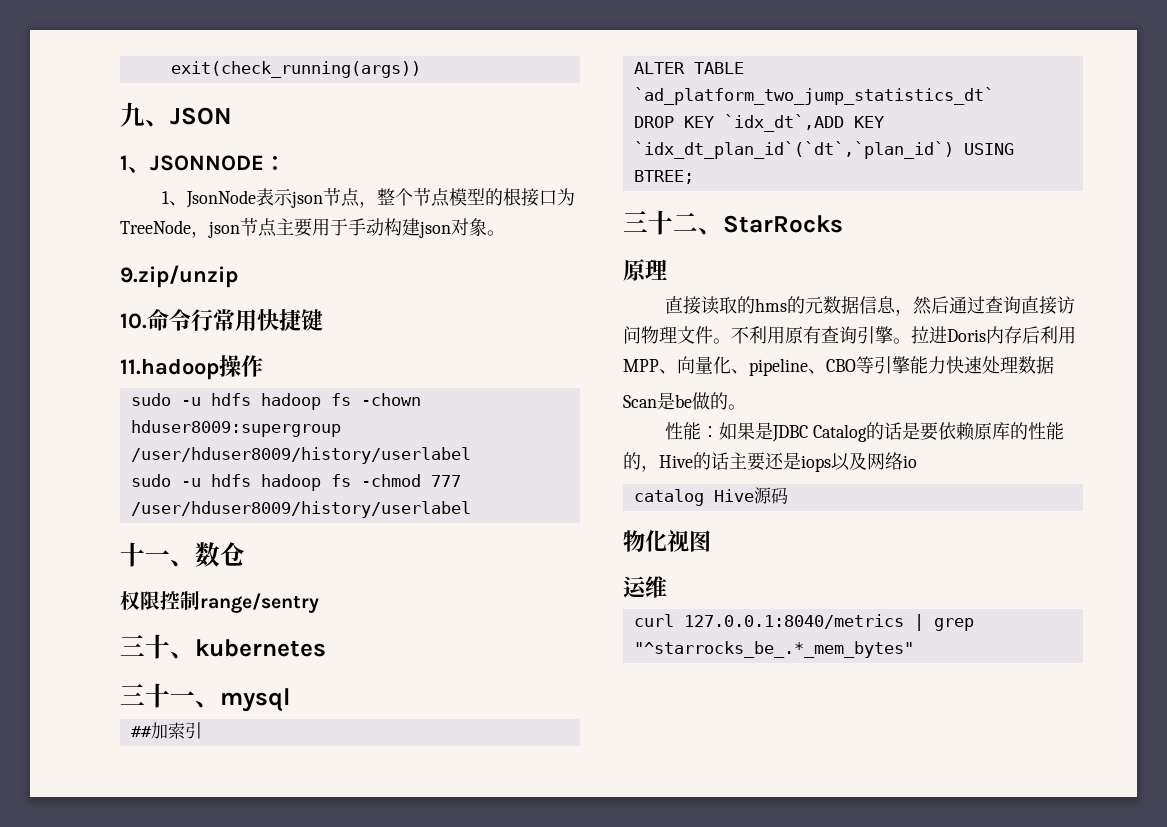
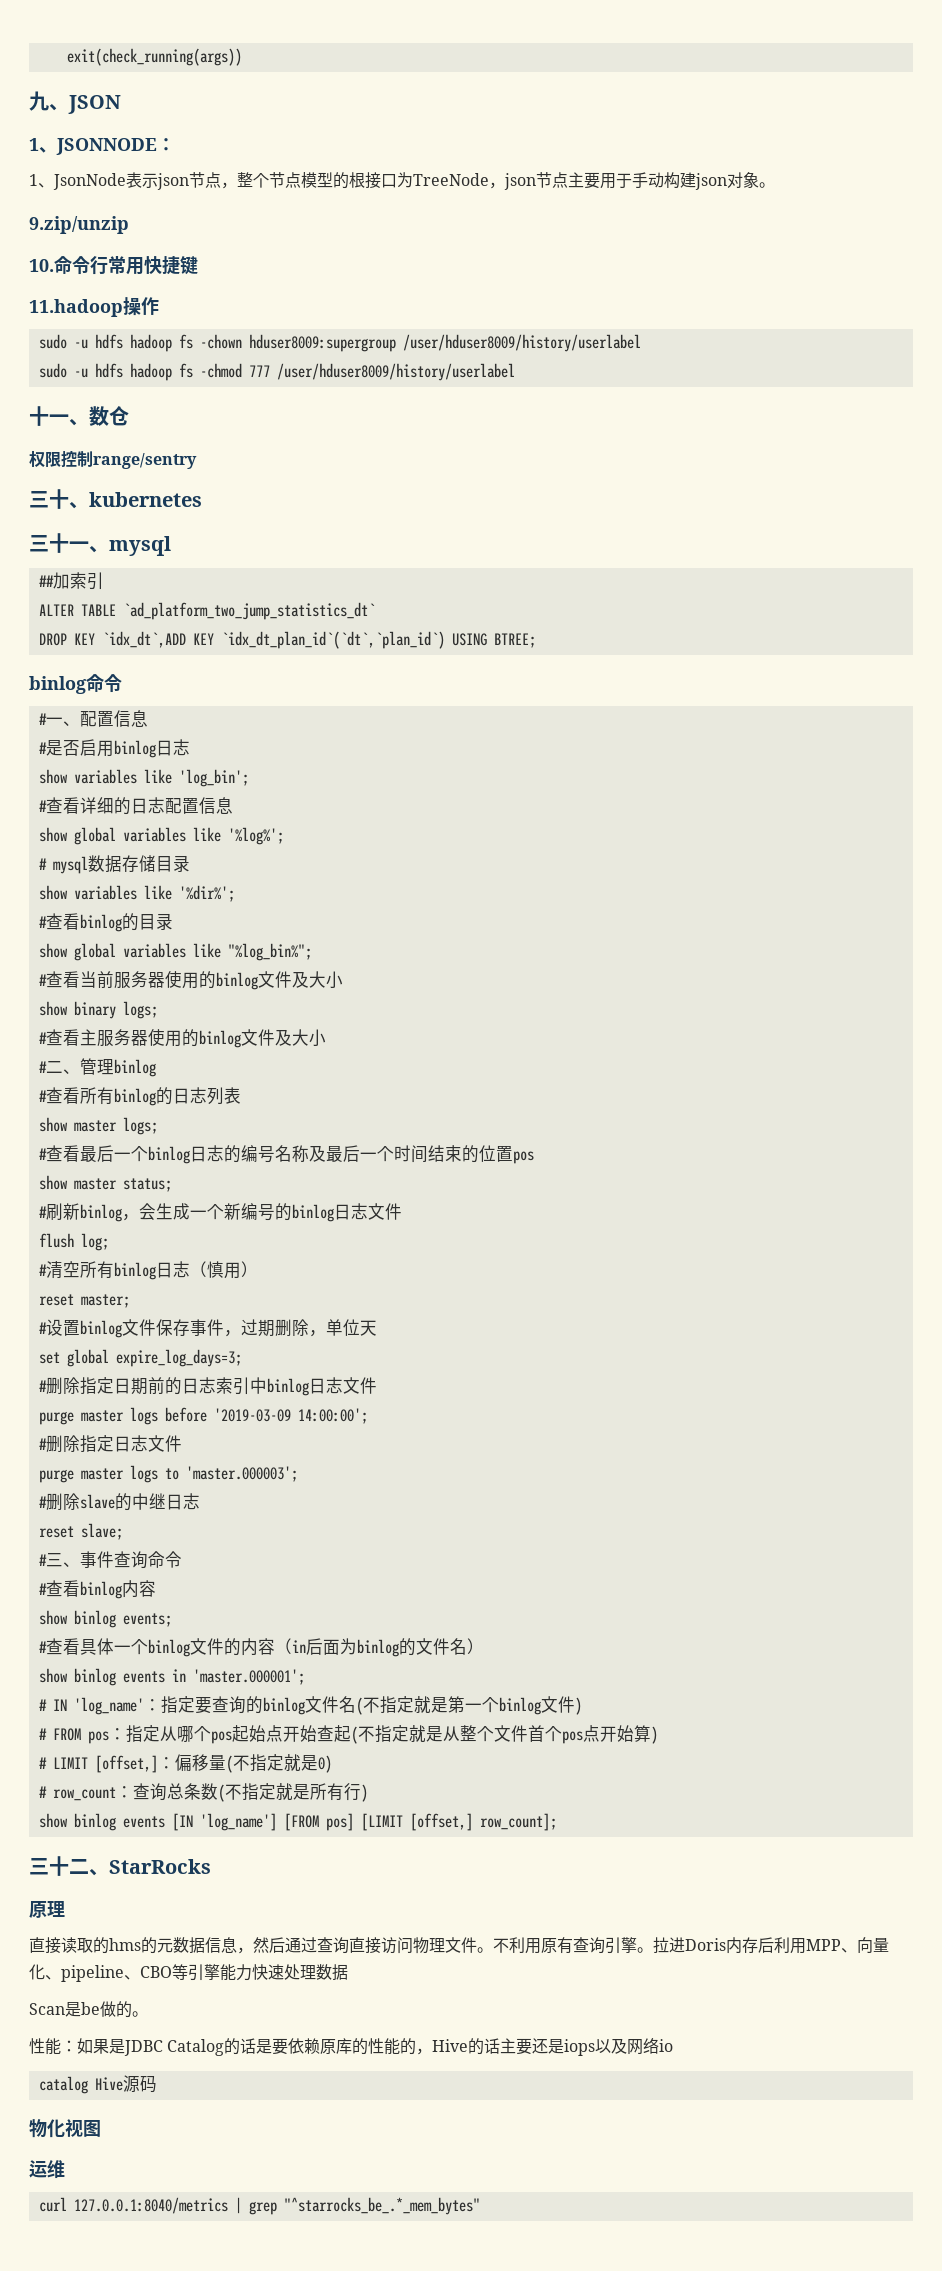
(694, 177) none -> [29,674,122,694] [38,710,148,727] [38,739,190,758] [38,769,249,787] [38,797,233,815] [38,827,284,845] [38,855,190,874] [38,885,235,902] [38,913,173,932] [38,943,312,961] [38,971,343,990] [38,1001,158,1019] [38,1029,326,1048] [38,1058,156,1077] [38,1087,241,1106] [38,1117,158,1135] [38,1145,534,1164] [38,1175,172,1192] [38,1203,402,1222] [38,1233,109,1251] [38,1261,258,1280] [38,1294,130,1308] [38,1319,377,1338] [38,1349,242,1367] [38,1377,377,1396] [38,1407,368,1425] [38,1435,182,1453] [38,1465,298,1483] [38,1493,200,1511] [38,1523,123,1540] [38,1551,182,1569] [38,1580,156,1599] [38,1610,172,1628] [38,1638,484,1657] [38,1668,305,1686] [38,1696,582,1715] [38,1725,658,1744] [38,1754,332,1773] [38,1783,368,1802] [38,1813,557,1831] // binlog命令 // #一、配置信息 // #是否启用binlog日志 // show variables like 'log_bin'; // #查看详细的日志配置信息 // show global variables like '%log%'; // # mysql数据存储目录 // show variables like '%dir%'; // #查看binlog的目录 // show global variables like "%log_bin%"; // #查看当前服务器使用的binlog文件及大小 // show binary logs; // #查看主服务器使用的binlog文件及大小 // #二、管理binlog // #查看所有binlog的日志列表 // show master logs; // #查看最后一个binlog日志的编号名称及最后一个时间结束的位置pos // show master status; // #刷新binlog，会生成一个新编号的binlog日志文件 // flush log; // #清空所有binlog日志（慎用） // reset master; // #设置binlog文件保存事件，过期删除，单位天 // set global expire_log_days=3; // #删除指定日期前的日志索引中binlog日志文件 // purge master logs before '2019-03-09 14:00:00'; // #删除指定日志文件 // purge master logs to 'master.000003'; // #删除slave的中继日志 // reset slave; // #三、事件查询命令 // #查看binlog内容 // show binlog events; // #查看具体一个binlog文件的内容（in后面为binlog的文件名） // show binlog events in 'master.000001'; // # IN 'log_name'：指定要查询的binlog文件名(不指定就是第一个binlog文件) // # FROM pos：指定从哪个pos起始点开始查起(不指定就是从整个文件首个pos点开始算) // # LIMIT [offset,]：偏移量(不指定就是0) // # row_count：查询总条数(不指定就是所有行) // show binlog events [IN 'log_name'] [FROM pos] [LIMIT [offset,] row_count];

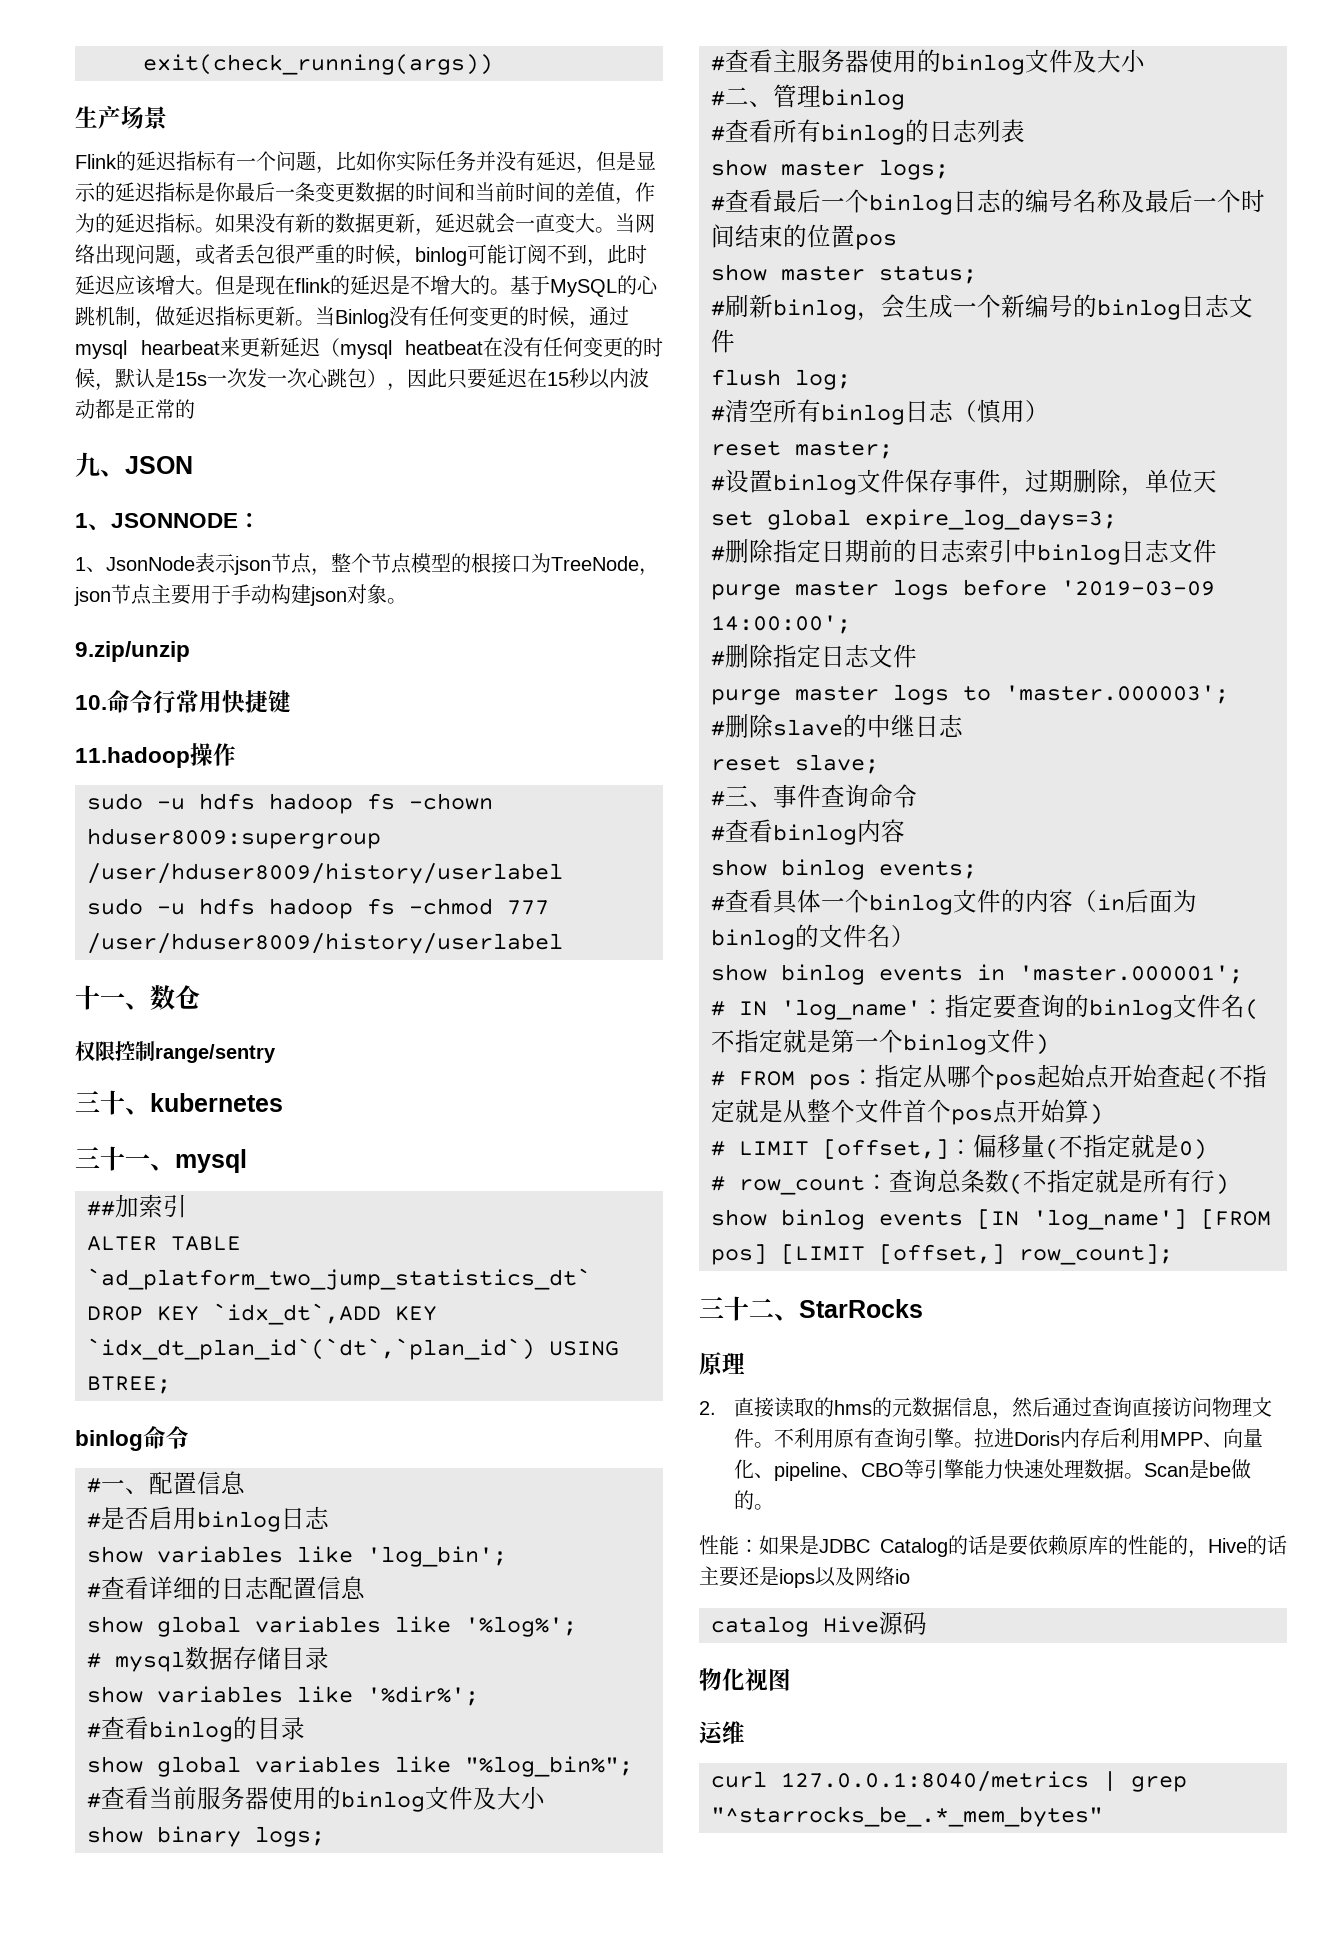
(242, 57) none -> [75,106,167,130] [75,151,656,174] [75,182,655,205] [75,213,655,236] [75,244,647,267] [75,275,659,297] [75,306,629,329] [75,337,663,359] [75,368,649,391] [75,399,195,419] // 生产场景 // Flink的延迟指标有一个问题，比如你实际任务并没有延迟，但是显示的延迟指标是你最后一条变更数据的时间和当前时间的差值，作为的延迟指标。如果没有新的数据更新，延迟就会一直变大。当网络出现问题，或者丢包很严重的时候，binlog可能订阅不到，此时延迟应该增大。但是现在flink的延迟是不增大的。基于MySQL的心跳机制，做延迟指标更新。当Binlog没有任何变更的时候，通过mysql hearbeat来更新延迟（mysql heatbeat在没有任何变更的时候，默认是15s一次发一次心跳包），因此只要延迟在15秒以内波动都是正常的
(65, 1909) none -> [699,1401,716,1415] 2.
(348, 1972) // -> [1124,1473,1145,1479] 。

